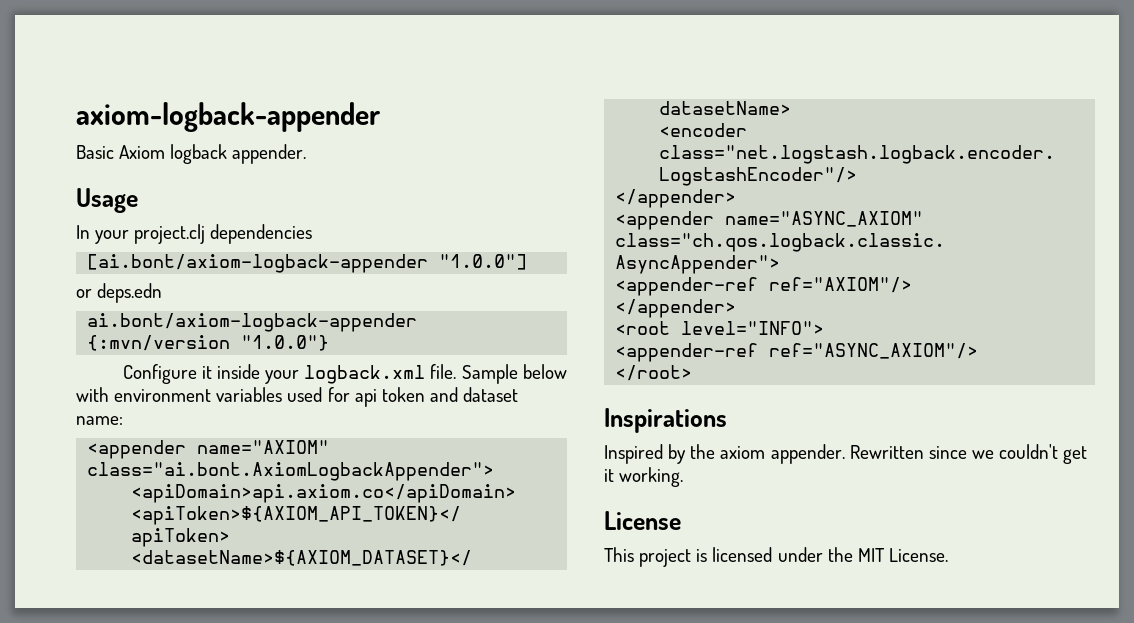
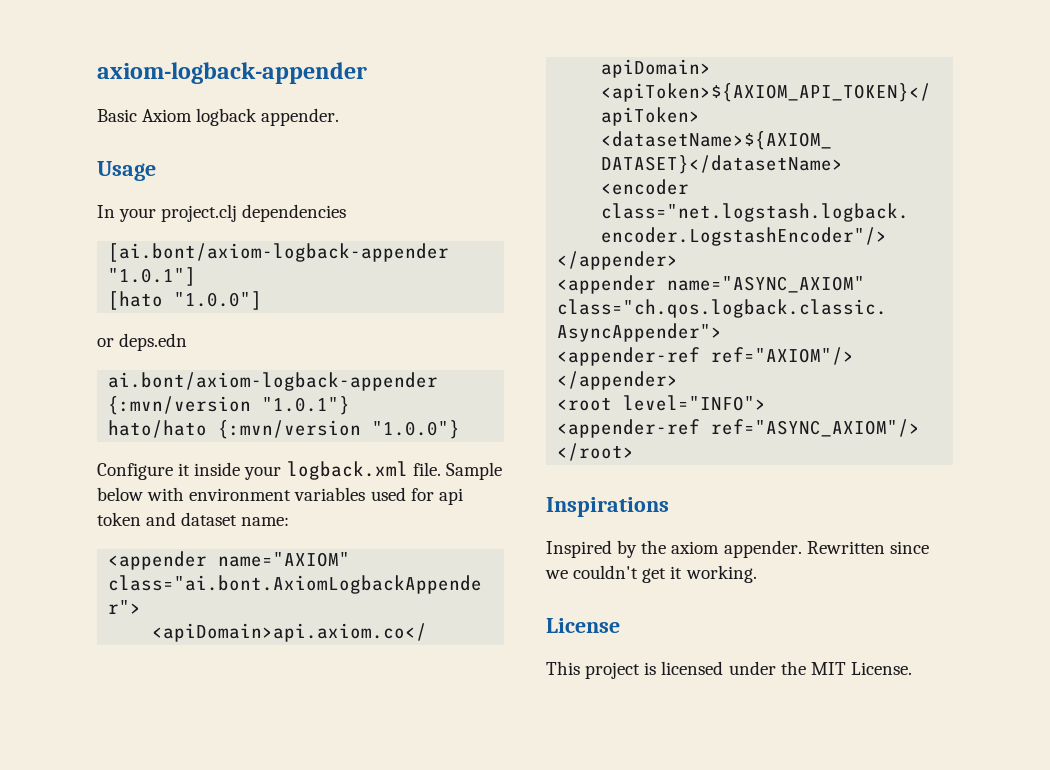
(429, 263) none -> [108,267,197,286] [108,291,164,310] "1.0.1"] // [hato
(231, 343) none -> [262,396,351,415] [108,420,362,439] "1.0.1"} // hato/hato {:mvn/version

